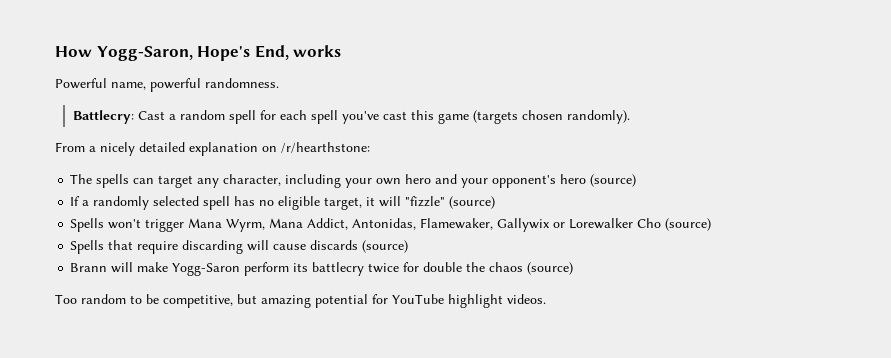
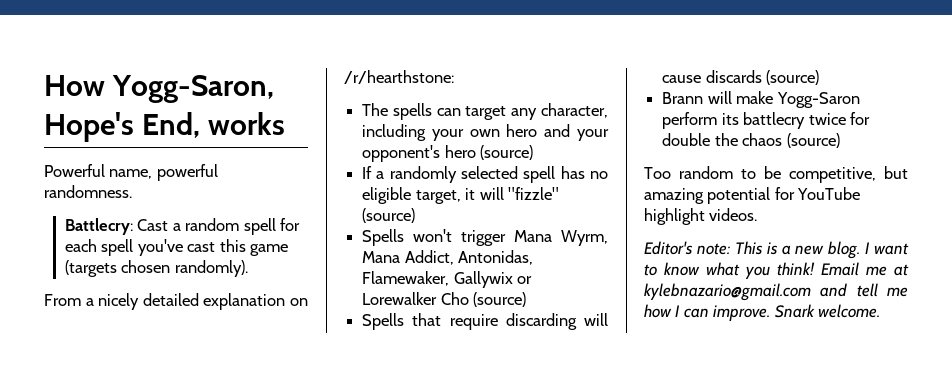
(546, 299) none -> [644,241,909,259] [644,262,909,279] [644,283,908,301] [644,304,881,321] // Editor's note: This is a new blog. I want to know what you think! Email me at kylebnazario@gmail.com and tell me how I can improve. Snark welcome.

